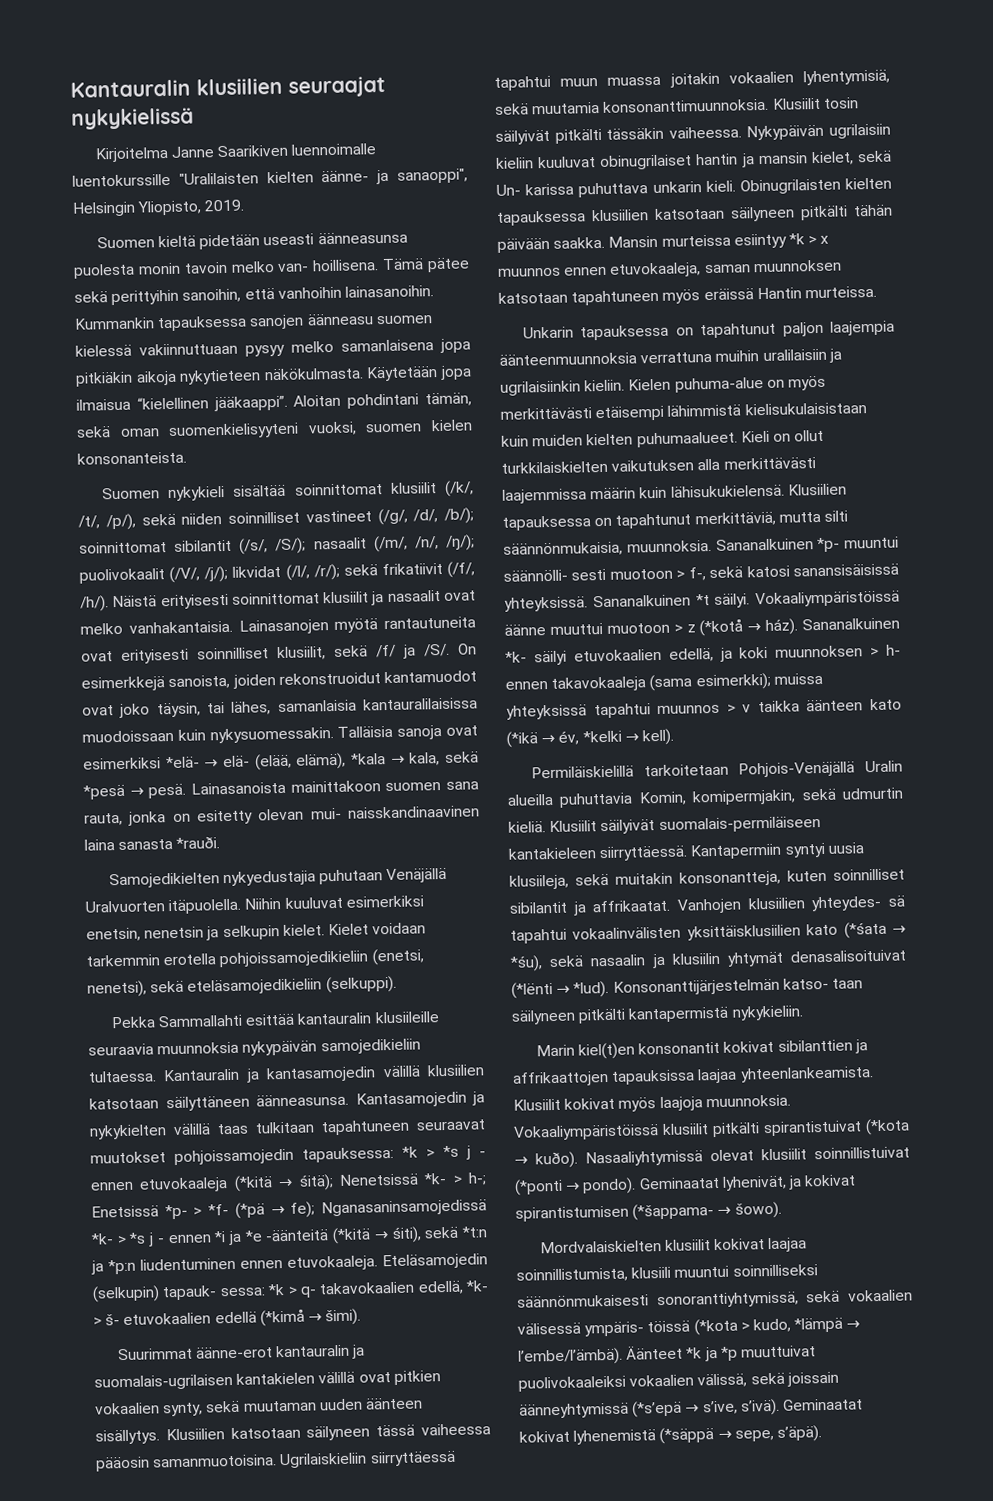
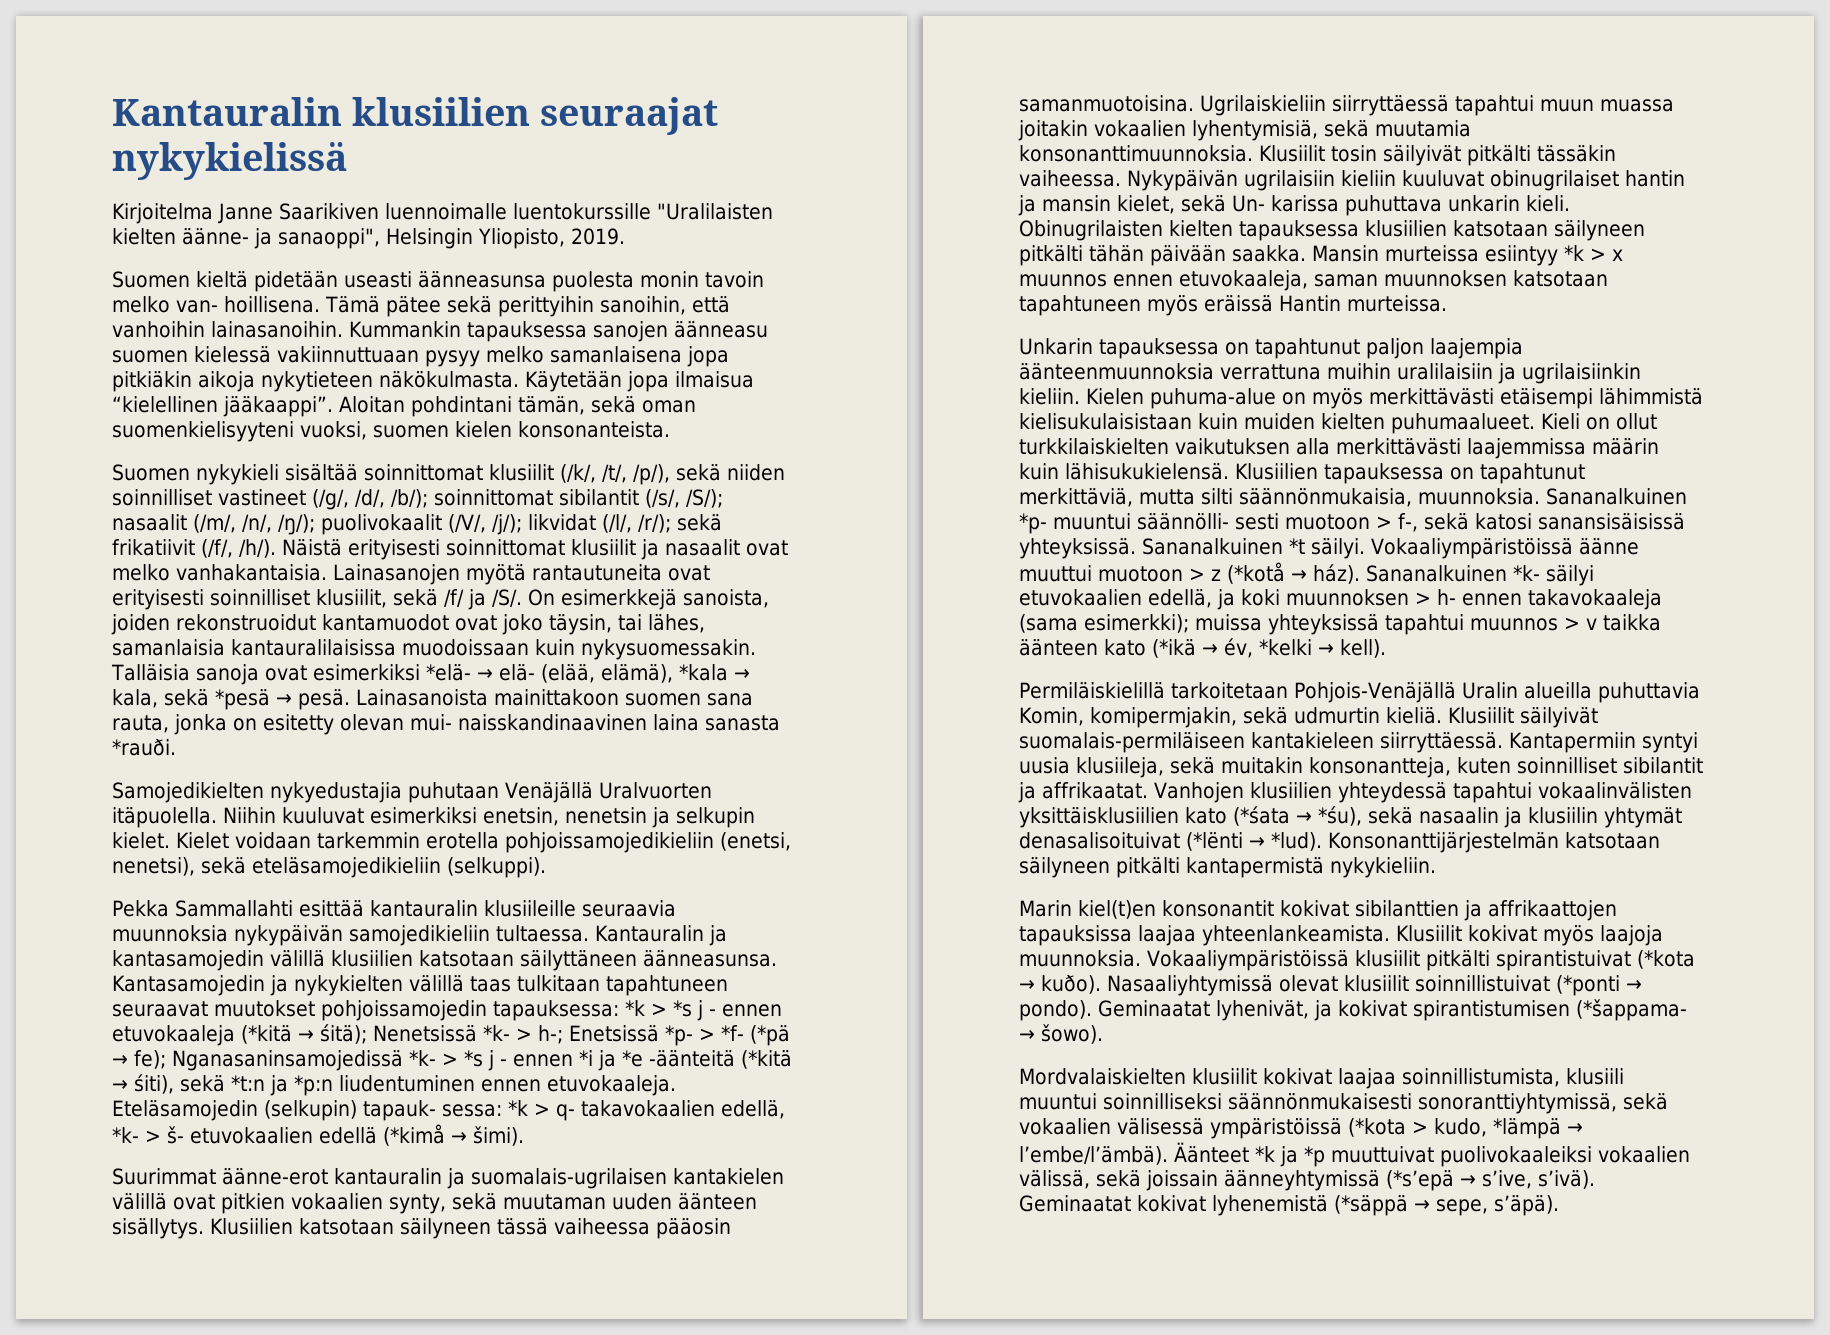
[811,895,905,912] yhteydes- sä -> [1337,782,1447,803] yhteydessä
[782,977,863,990] katso- taan -> [1564,832,1660,849] katsotaan
[584,1320,691,1337] ympäris- töissä -> [1210,1118,1342,1139] ympäristöissä

